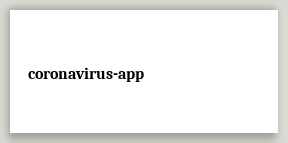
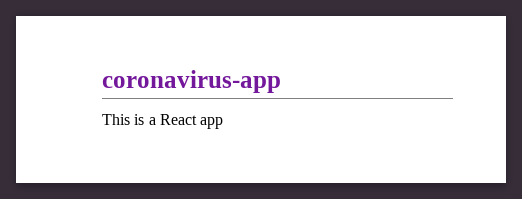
(144, 74) none -> [102,114,224,129] // This is a React app

